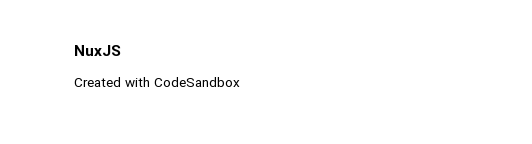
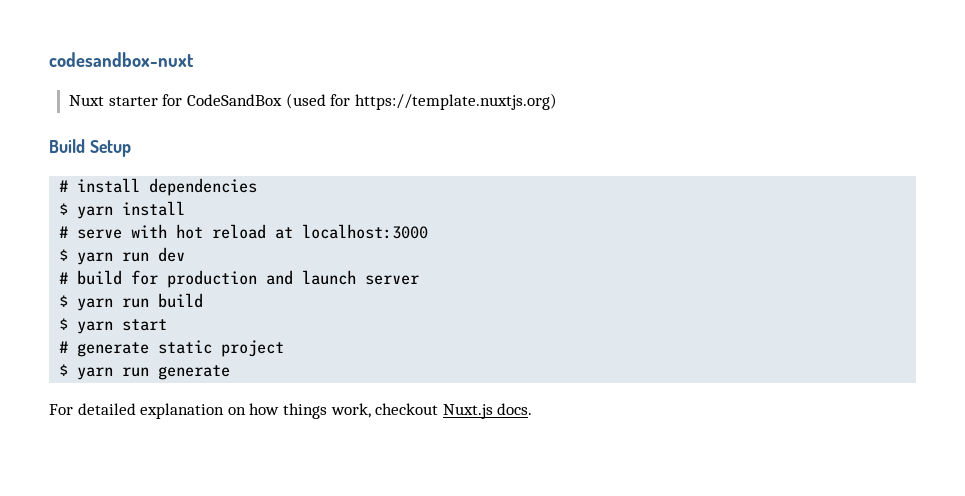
[74,45,121,56] [74,77,240,87] NuxJS // Created with CodeSandbox -> [49,52,194,67] [69,93,557,110] [49,139,131,157] [59,178,258,196] [59,201,186,219] [59,224,429,239] [59,247,186,265] [59,270,420,288] [59,293,204,311] [59,318,168,334] [59,340,285,357] [59,364,231,380] [49,403,533,419] codesandbox-nuxt // Nuxt starter for CodeSandBox (used for https://template.nuxtjs.org) // Build Setup // # install dependencies // $ yarn install // # serve with hot reload at localhost:3000 // $ yarn run dev // # build for production and launch server // $ yarn run build // $ yarn start // # generate static project // $ yarn run generate // For detailed explanation on how things work, checkout Nuxt.js docs.

